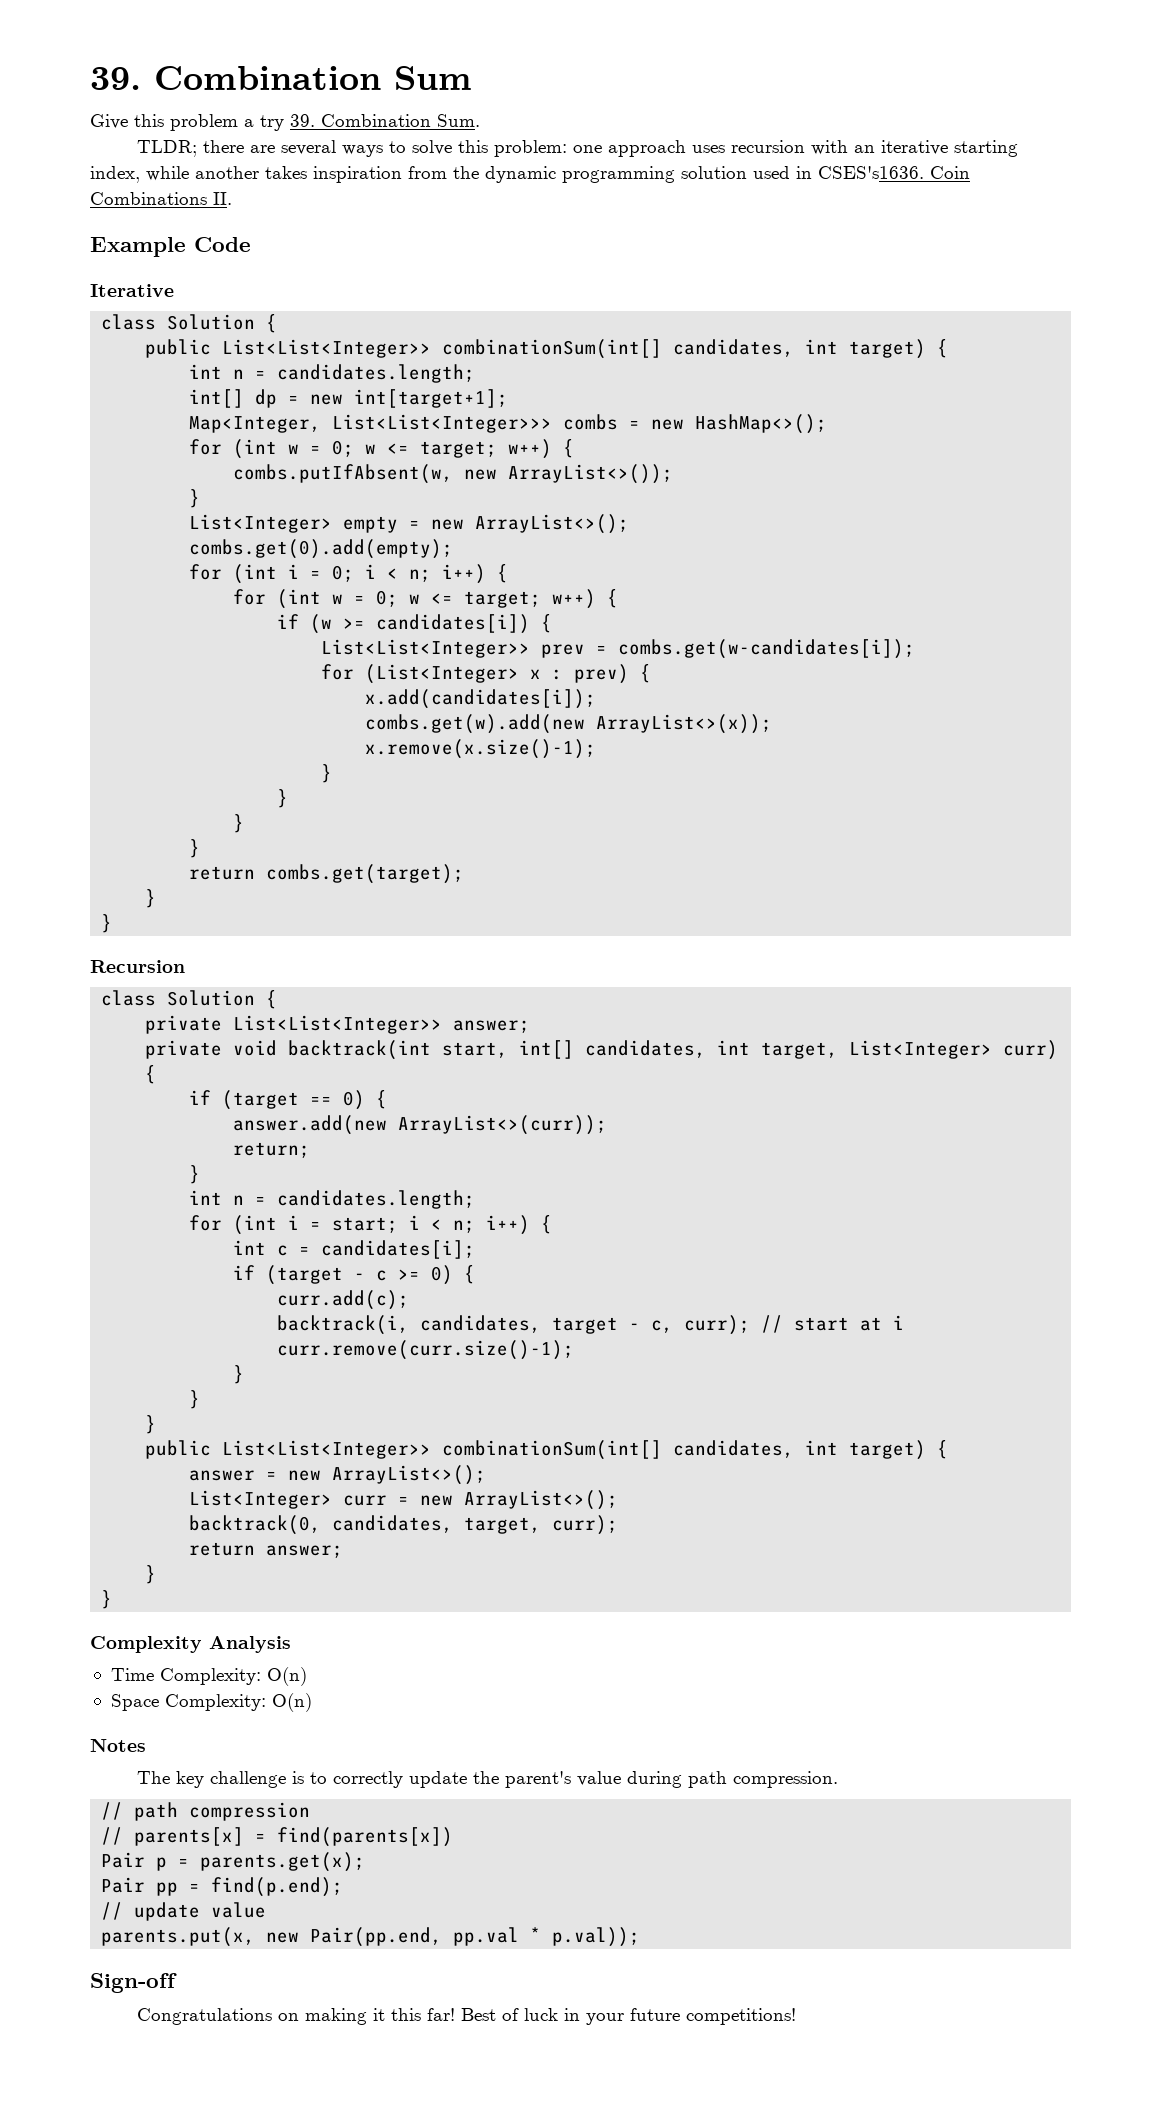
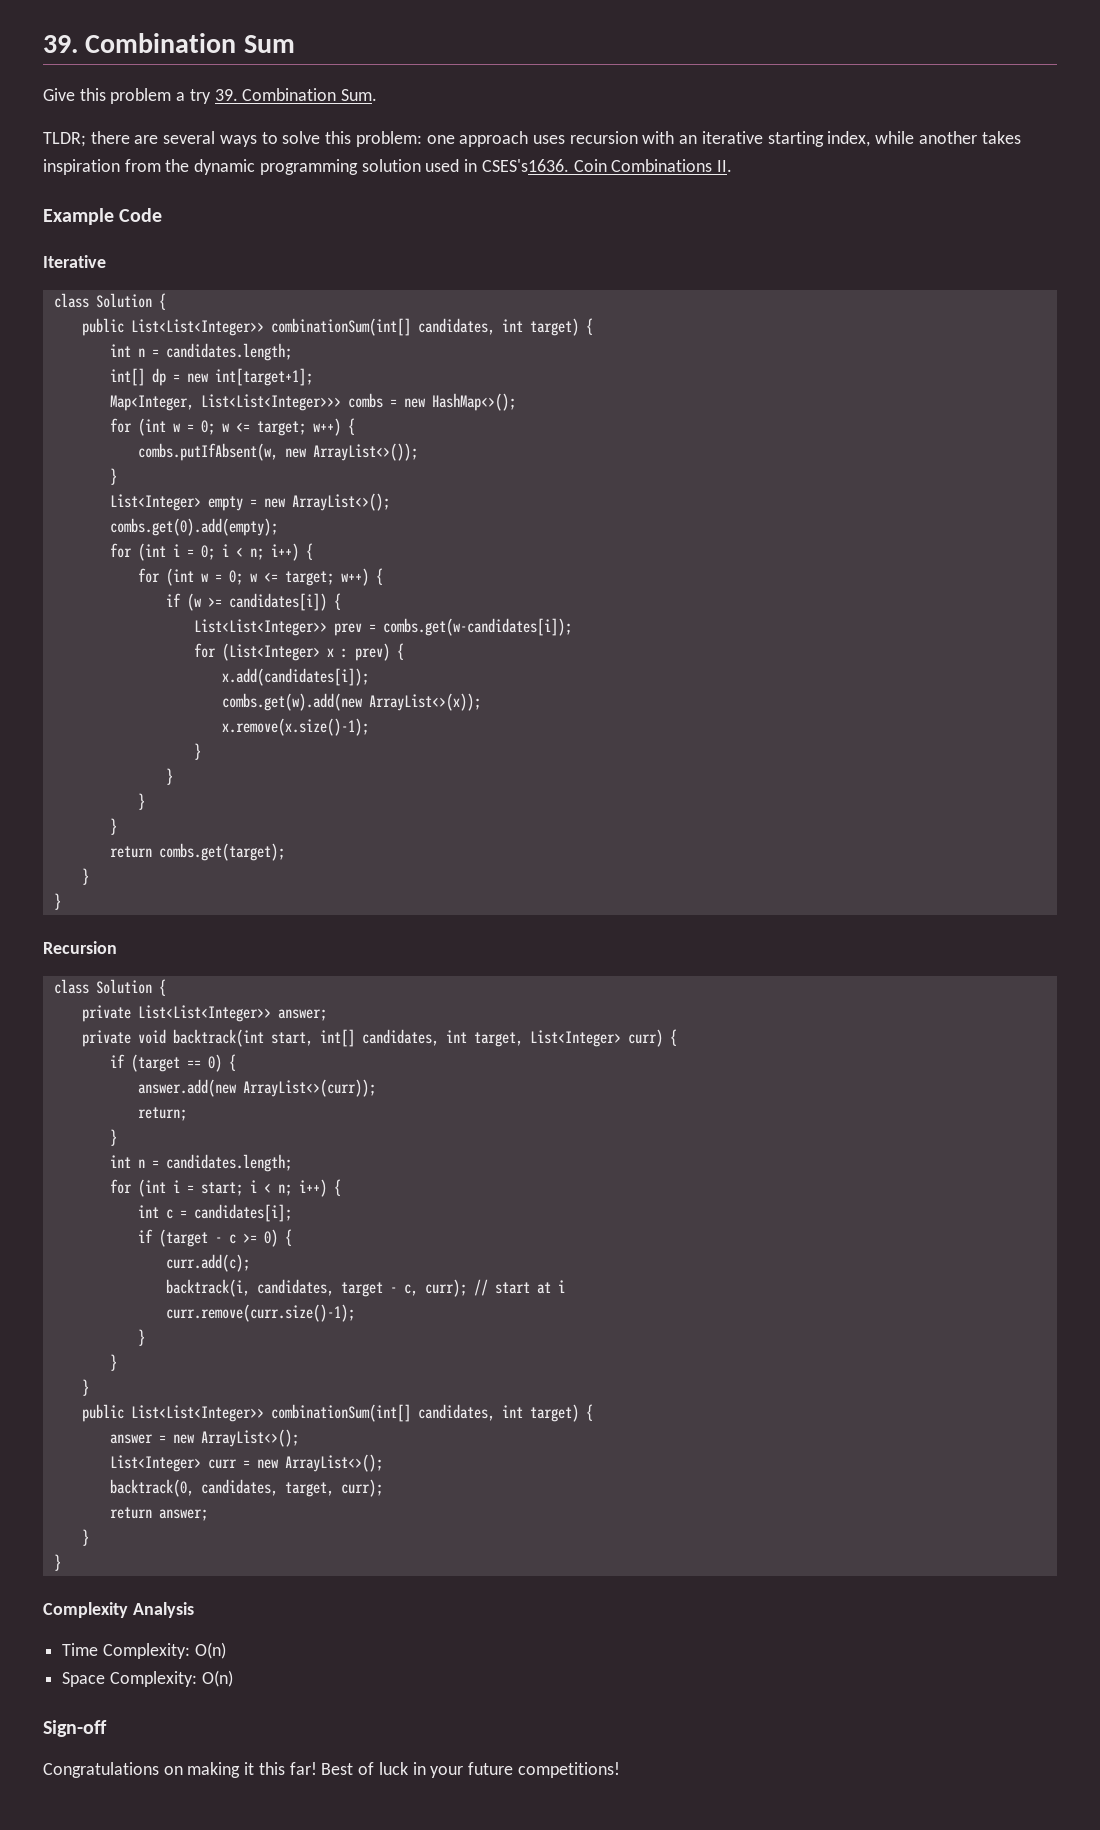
[90,1739,146,1752] [137,1771,839,1788] [101,1802,311,1821] [101,1827,454,1847] [101,1852,366,1872] [101,1877,344,1897] [101,1902,267,1921] [101,1927,641,1947] // Notes // The key challenge is to correctly update the parent's value during path compression. // // path compression // // parents[x] = find(parents[x]) // Pair p = parents.get(x); // Pair pp = find(p.end); // // update value // parents.put(x, new Pair(pp.end, pp.val * p.val)); -> (233, 1678) none

